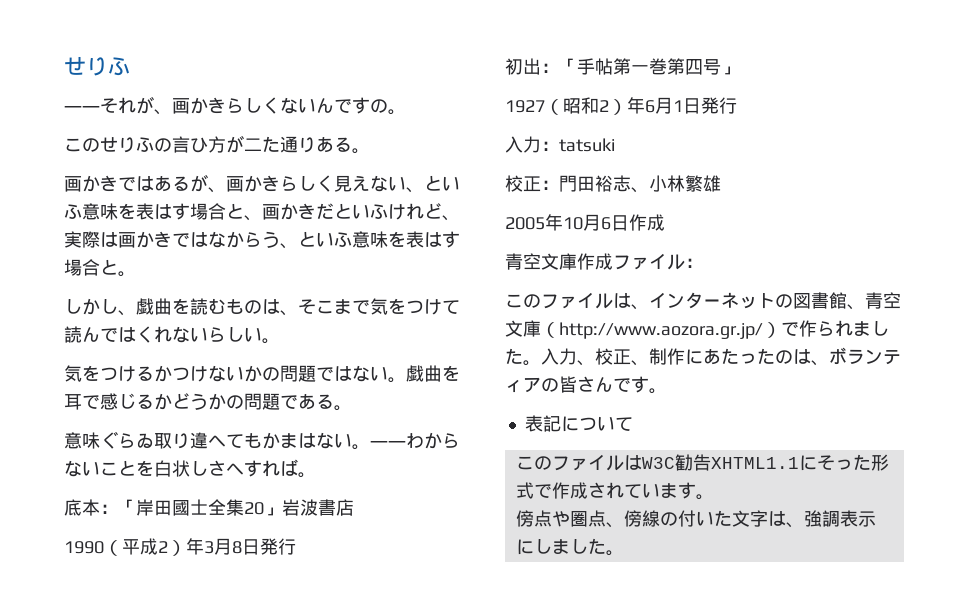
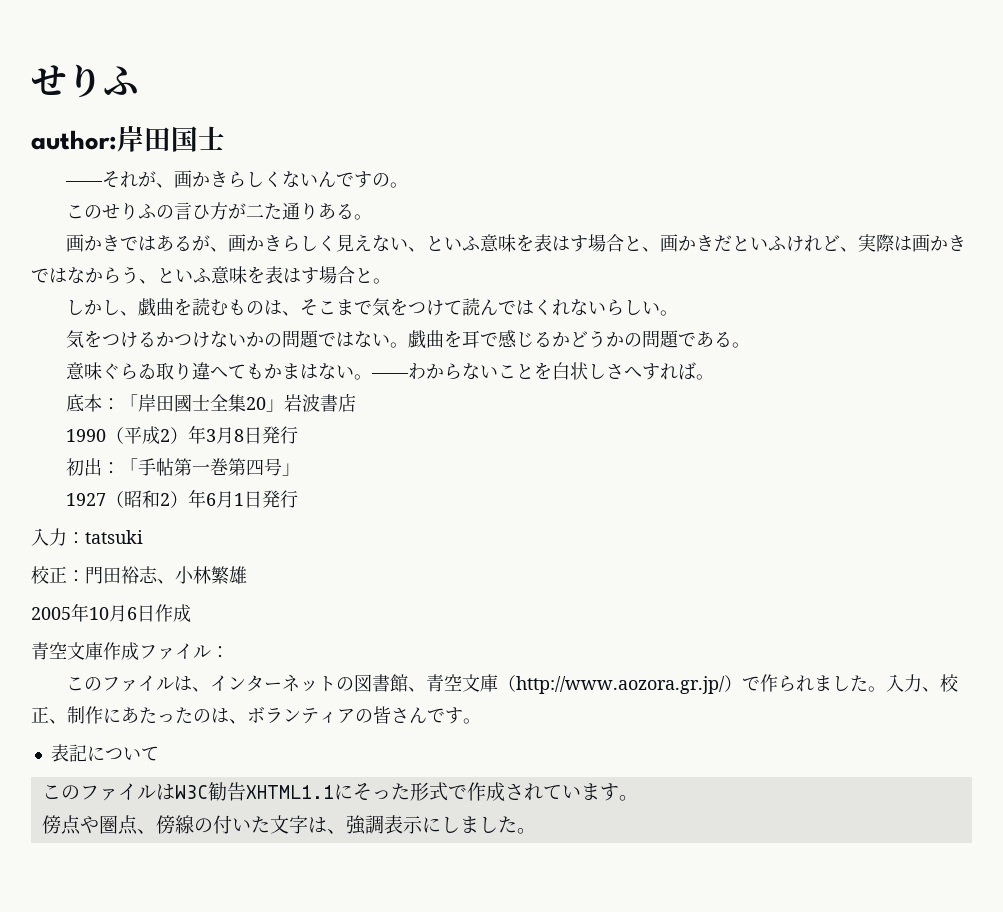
[64,56,130,76] せりふ -> [31,64,139,98] [31,126,225,152] せりふ // author:岸田国士

